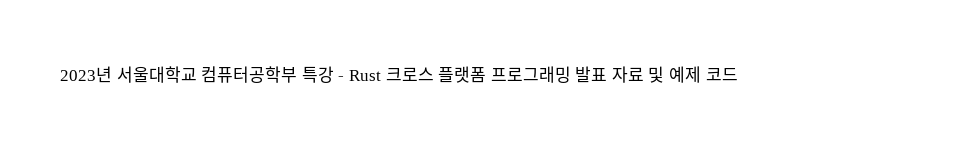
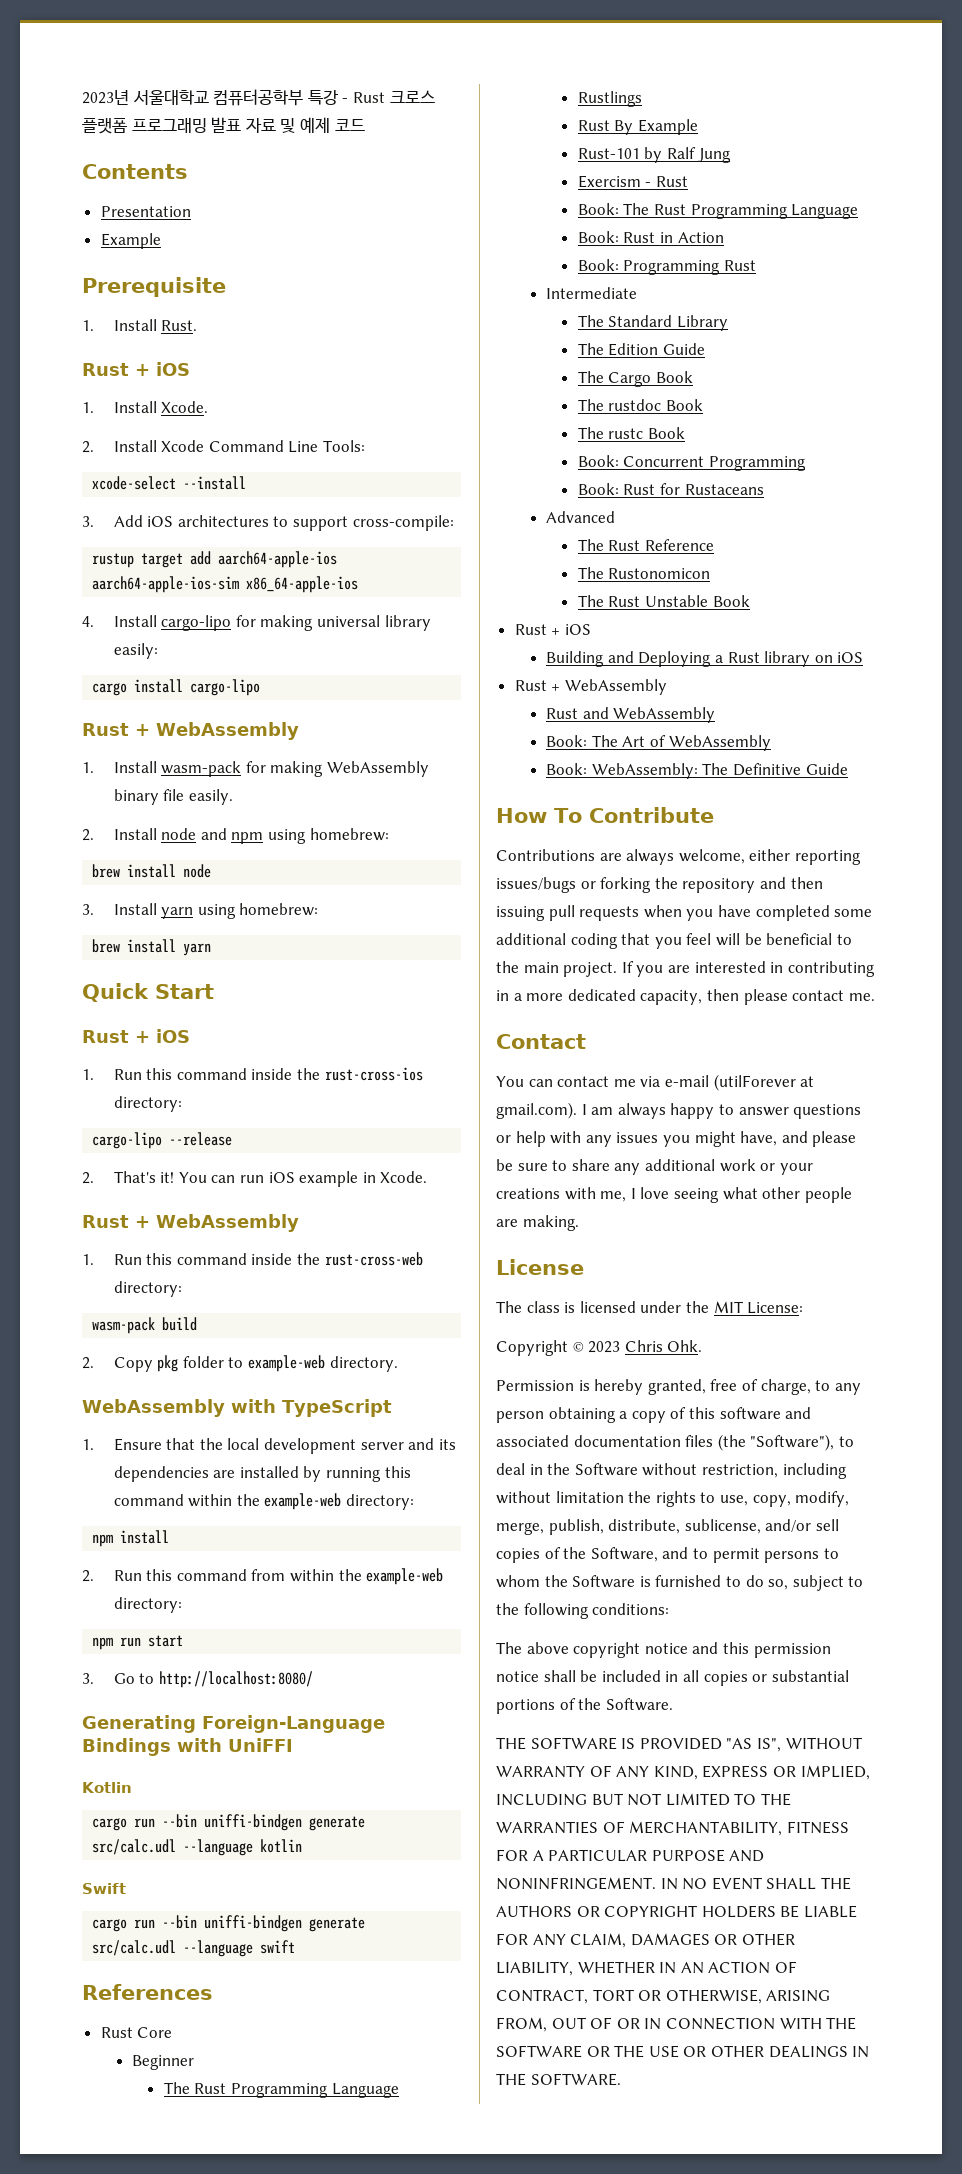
(738, 74) none -> [82,164,188,179] [100,206,191,217] [100,233,161,249] [82,277,226,297] [82,319,198,331] [82,362,190,376] [82,401,209,413] [82,440,365,453] [92,476,247,490] [82,515,454,531] [92,551,338,568] [92,576,359,593] [82,615,431,631] [113,643,158,659] [92,679,261,696] [82,722,299,740] [82,761,429,777] [113,789,233,805] [82,828,389,844] [92,864,212,878] [82,903,319,919] [92,939,212,956] [82,983,214,1002] [82,1029,190,1043] [82,1067,423,1081] [113,1096,182,1112] [92,1132,233,1149] [82,1171,428,1187] [82,1214,299,1232] [82,1252,423,1266] [113,1281,182,1297] [92,1317,198,1334] [82,1355,398,1372] [82,1399,392,1417] [82,1438,456,1454] [113,1466,411,1482] [113,1493,414,1510] [92,1530,170,1547] [82,1568,444,1585] [113,1597,182,1613] [92,1635,184,1650] [82,1671,313,1688] [82,1715,385,1733] [82,1738,293,1756] [82,1782,132,1793] [92,1814,366,1831] [92,1839,303,1856] [82,1883,126,1894] [92,1915,366,1932] [92,1940,296,1957] [82,1984,213,2000] [100,2027,173,2038] [132,2055,195,2070] [163,2082,399,2098] [577,91,642,107] [577,119,698,135] [577,147,731,163] [577,175,688,188] [577,203,859,219] [577,231,724,243] [577,259,756,275] [546,287,638,299] [577,315,728,331] [577,343,705,356] [577,371,693,387] [577,399,703,411] [577,427,685,439] [577,455,806,471] [577,483,764,495] [546,511,616,523] [577,539,714,551] [577,567,711,579] [577,595,750,607] [514,624,591,635] [546,651,864,667] [514,679,667,695] [546,707,716,723] [546,735,771,751] [546,763,848,779] [496,807,714,823] [496,849,861,865] [496,877,823,893] [496,905,873,921] [496,933,852,949] [496,961,875,977] [496,989,875,1005] [496,1034,586,1049] [496,1074,815,1091] [496,1102,862,1119] [496,1131,857,1147] [496,1159,813,1175] [496,1187,852,1203] [496,1215,579,1231] [496,1259,584,1275] [496,1301,804,1314] [496,1340,703,1356] [496,1379,861,1395] [496,1407,812,1423] [496,1434,854,1451] [496,1463,847,1479] [496,1491,850,1507] [496,1519,839,1535] [496,1547,839,1563] [496,1575,864,1591] [496,1603,670,1619] [496,1642,831,1658] [496,1670,849,1686] [496,1698,673,1714] [496,1737,862,1752] [496,1765,870,1780] [496,1793,791,1806] [496,1821,849,1836] [496,1849,765,1862] [496,1877,851,1890] [496,1905,857,1918] [496,1933,795,1948] [496,1961,797,1976] [496,1989,831,2004] [496,2017,857,2032] [496,2045,870,2058] [496,2073,621,2086] // Contents // Presentation // Example // Prerequisite // 1. Install Rust. // Rust + iOS // 1. Install Xcode. // 2. Install Xcode Command Line Tools: // xcode-select --install // 3. Add iOS architectures to support cross-compile: // rustup target add aarch64-apple-ios aarch64-apple-ios-sim x86_64-apple-ios // 4. Install cargo-lipo for making universal library easily: // cargo install cargo-lipo // Rust + WebAssembly // 1. Install wasm-pack for making WebAssembly binary file easily. // 2. Install node and npm using homebrew: // brew install node // 3. Install yarn using homebrew: // brew install yarn // Quick Start // Rust + iOS // 1. Run this command inside the rust-cross-ios directory: // cargo-lipo --release // 2. That's it! You can run iOS example in Xcode. // Rust + WebAssembly // 1. Run this command inside the rust-cross-web directory: // wasm-pack build // 2. Copy pkg folder to example-web directory. // WebAssembly with TypeScript // 1. Ensure that the local development server and its dependencies are installed by running this command within the example-web directory: // npm install // 2. Run this command from within the example-web directory: // npm run start // 3. Go to http://localhost:8080/ // Generating Foreign-Language Bindings with UniFFI // Kotlin // cargo run --bin uniffi-bindgen generate src/calc.udl --language kotlin // Swift // cargo run --bin uniffi-bindgen generate src/calc.udl --language swift // References // Rust Core // Beginner // The Rust Programming Language // Rustlings // Rust By Example // Rust-101 by Ralf Jung // Exercism - Rust // Book: The Rust Programming Language // Book: Rust in Action // Book: Programming Rust // Intermediate // The Standard Library // The Edition Guide // The Cargo Book // The rustdoc Book // The rustc Book // Book: Concurrent Programming // Book: Rust for Rustaceans // Advanced // The Rust Reference // The Rustonomicon // The Rust Unstable Book // Rust + iOS // Building and Deploying a Rust library on iOS // Rust + WebAssembly // Rust and WebAssembly // Book: The Art of WebAssembly // Book: WebAssembly: The Definitive Guide // How To Contribute // Contributions are always welcome, either reporting issues/bugs or forking the repository and then issuing pull requests when you have completed some additional coding that you feel will be beneficial to the main project. If you are interested in contributing in a more dedicated capacity, then please contact me. // Contact // You can contact me via e-mail (utilForever at gmail.com). I am always happy to answer questions or help with any issues you might have, and please be sure to share any additional work or your creations with me, I love seeing what other people are making. // License // The class is licensed under the MIT License: // Copyright © 2023 Chris Ohk. // Permission is hereby granted, free of charge, to any person obtaining a copy of this software and associated documentation files (the "Software"), to deal in the Software without restriction, including without limitation the rights to use, copy, modify, merge, publish, distribute, sublicense, and/or sell copies of the Software, and to permit persons to whom the Software is furnished to do so, subject to the following conditions: // The above copyright notice and this permission notice shall be included in all copies or substantial portions of the Software. // THE SOFTWARE IS PROVIDED "AS IS", WITHOUT WARRANTY OF ANY KIND, EXPRESS OR IMPLIED, INCLUDING BUT NOT LIMITED TO THE WARRANTIES OF MERCHANTABILITY, FITNESS FOR A PARTICULAR PURPOSE AND NONINFRINGEMENT. IN NO EVENT SHALL THE AUTHORS OR COPYRIGHT HOLDERS BE LIABLE FOR ANY CLAIM, DAMAGES OR OTHER LIABILITY, WHETHER IN AN ACTION OF CONTRACT, TORT OR OTHERWISE, ARISING FROM, OUT OF OR IN CONNECTION WITH THE SOFTWARE OR THE USE OR OTHER DEALINGS IN THE SOFTWARE.

